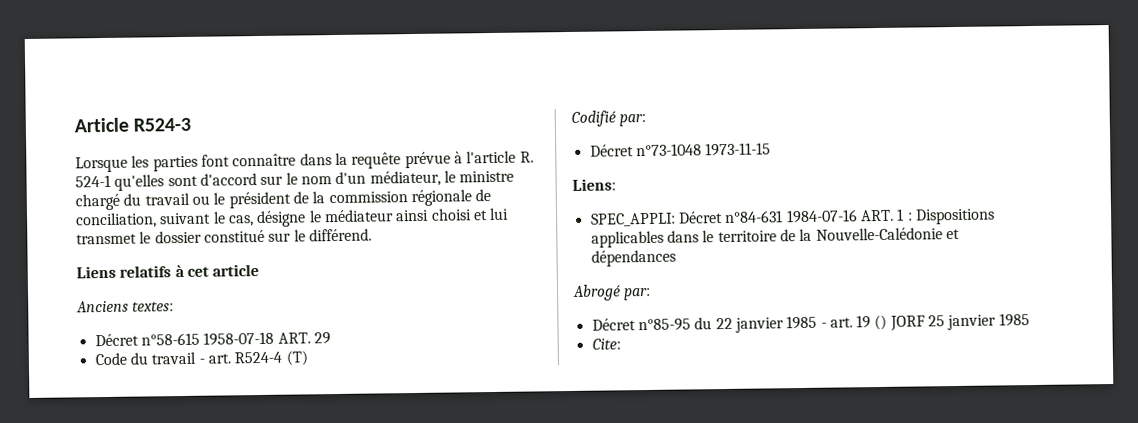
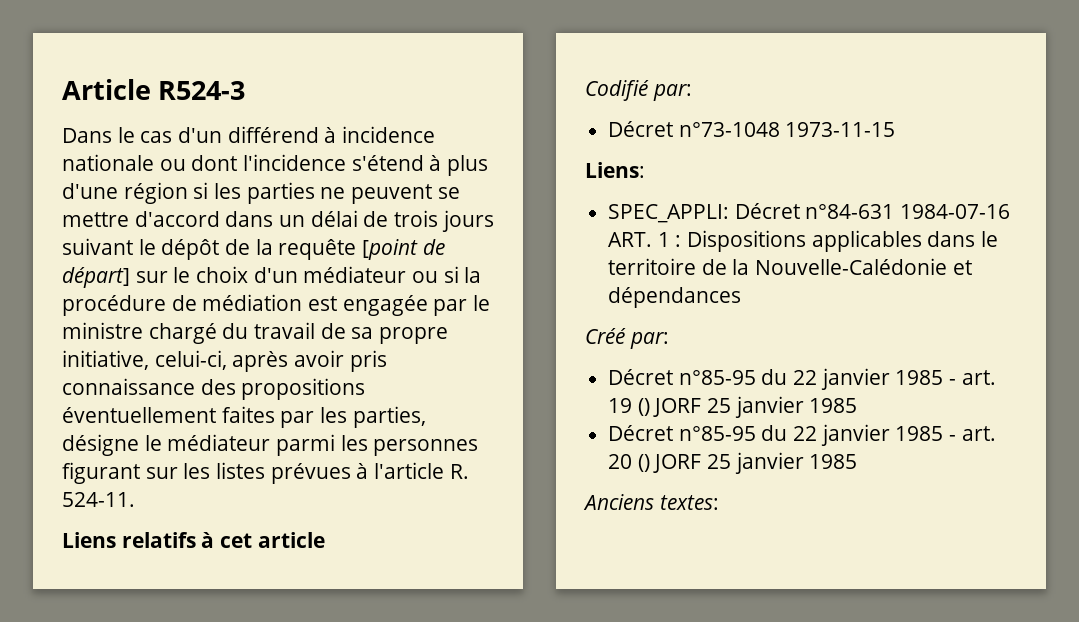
[75,150,534,173] [75,170,441,191] Lorsque les parties font connaître dans la requête prévue à l'article R. 524-1 qu'elles sont d'accord sur le nom d'un médiateur, -> [62,126,436,143] [62,154,489,176] [62,182,460,204] [62,210,494,232] [62,238,445,260] [62,266,482,288] [62,294,468,316] Dans le cas d'un différend à incidence nationale ou dont l'incidence s'étend à plus d'une région si les parties ne peuvent se mettre d'accord dans un délai de trois jours suivant le dépôt de la requête [point de départ] sur le choix d'un médiateur ou si la procédure de médiation est engagée par
[191,188,492,209] [75,207,510,229] [76,228,372,245] ou le président de la commission régionale de conciliation, suivant le cas, désigne le médiateur ainsi choisi et lui transmet le dossier constitué sur le différend. -> [320,323,449,344] [62,350,387,372] [62,378,366,400] [62,406,426,428] [62,434,479,456] [62,462,469,484] [62,492,135,507] de sa propre initiative, celui-ci, après avoir pris connaissance des propositions éventuellement faites par les parties, désigne le médiateur parmi les personnes figurant sur les listes prévues à l'article R. 524-11.
[76,300,175,313] [94,331,331,347] [94,350,308,366] // Anciens textes: // Décret n°58-615 1958-07-18 ART. 29 // Code du travail - art. R524-4 (T) -> (325, 540) none
[572,284,621,301] Abrogé -> [585,328,626,344] Créé
[591,338,621,350] Cite: -> [608,424,996,446] [608,452,858,474] [583,494,719,510] Décret n°85-95 du 22 janvier 1985 - art. 20 () JORF 25 janvier 1985 // Anciens textes:

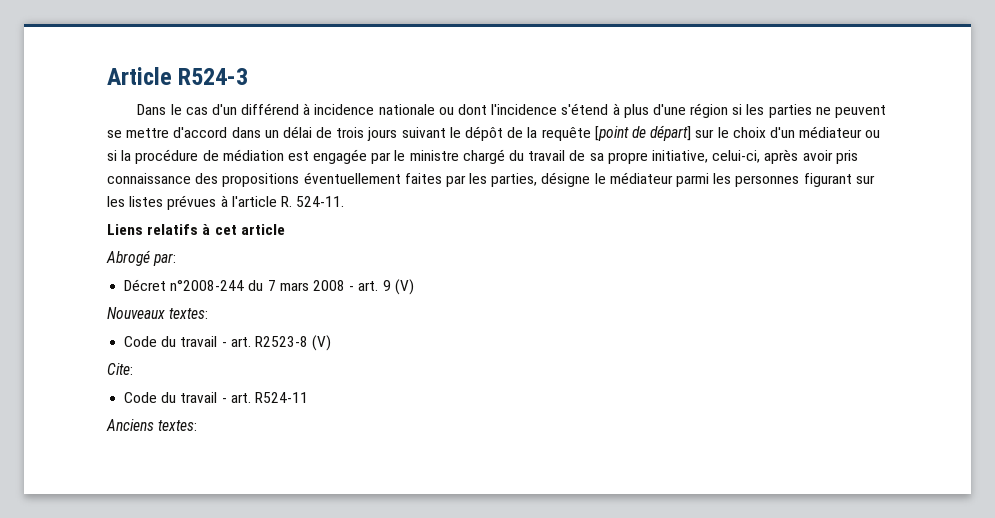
[585,80,692,101] [608,121,896,137] [585,162,645,178] [608,203,1011,223] [608,230,999,252] [608,258,972,275] [608,287,742,308] [585,328,669,349] [608,368,996,390] [608,396,858,418] [608,424,996,446] [608,452,858,474] Codifié par: // Décret n°73-1048 1973-11-15 // Liens: // SPEC_APPLI: Décret n°84-631 1984-07-16 ART. 1 : Dispositions applicables dans le territoire de la Nouvelle-Calédonie et dépendances // Créé par: // Décret n°85-95 du 22 janvier 1985 - art. 19 () JORF 25 janvier 1985 // Décret n°85-95 du 22 janvier 1985 - art. 20 () JORF 25 janvier 1985 -> [106,250,177,266] [124,279,414,295] [107,307,209,319] [124,335,332,351] [107,363,133,375] [124,392,308,403] Abrogé par: // Décret n°2008-244 du 7 mars 2008 - art. 9 (V) // Nouveaux textes: // Code du travail - art. R2523-8 (V) // Cite: // Code du travail - art. R524-11

